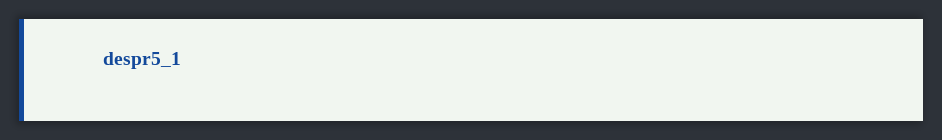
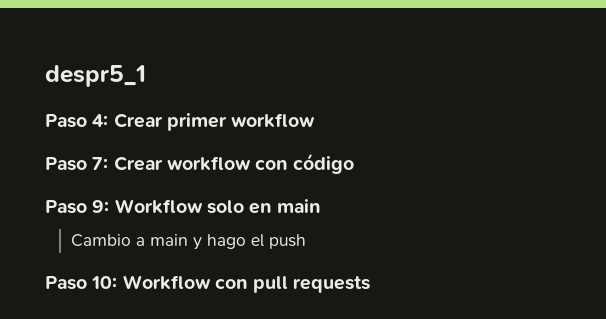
(181, 60) none -> [45,113,316,131] [45,153,355,174] [45,199,322,214] [70,234,306,250] [45,275,371,293] // Paso 4: Crear primer workflow // Paso 7: Crear workflow con código // Paso 9: Workflow solo en main // Cambio a main y hago el push // Paso 10: Workflow con pull requests

